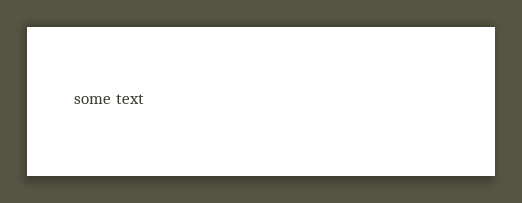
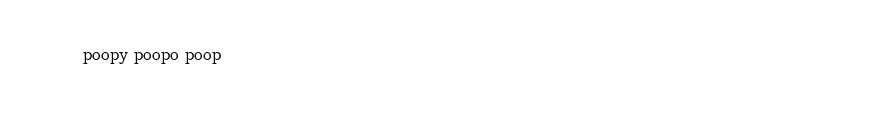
[74,94,144,104] some text -> [83,52,221,64] poopy poopo poop

